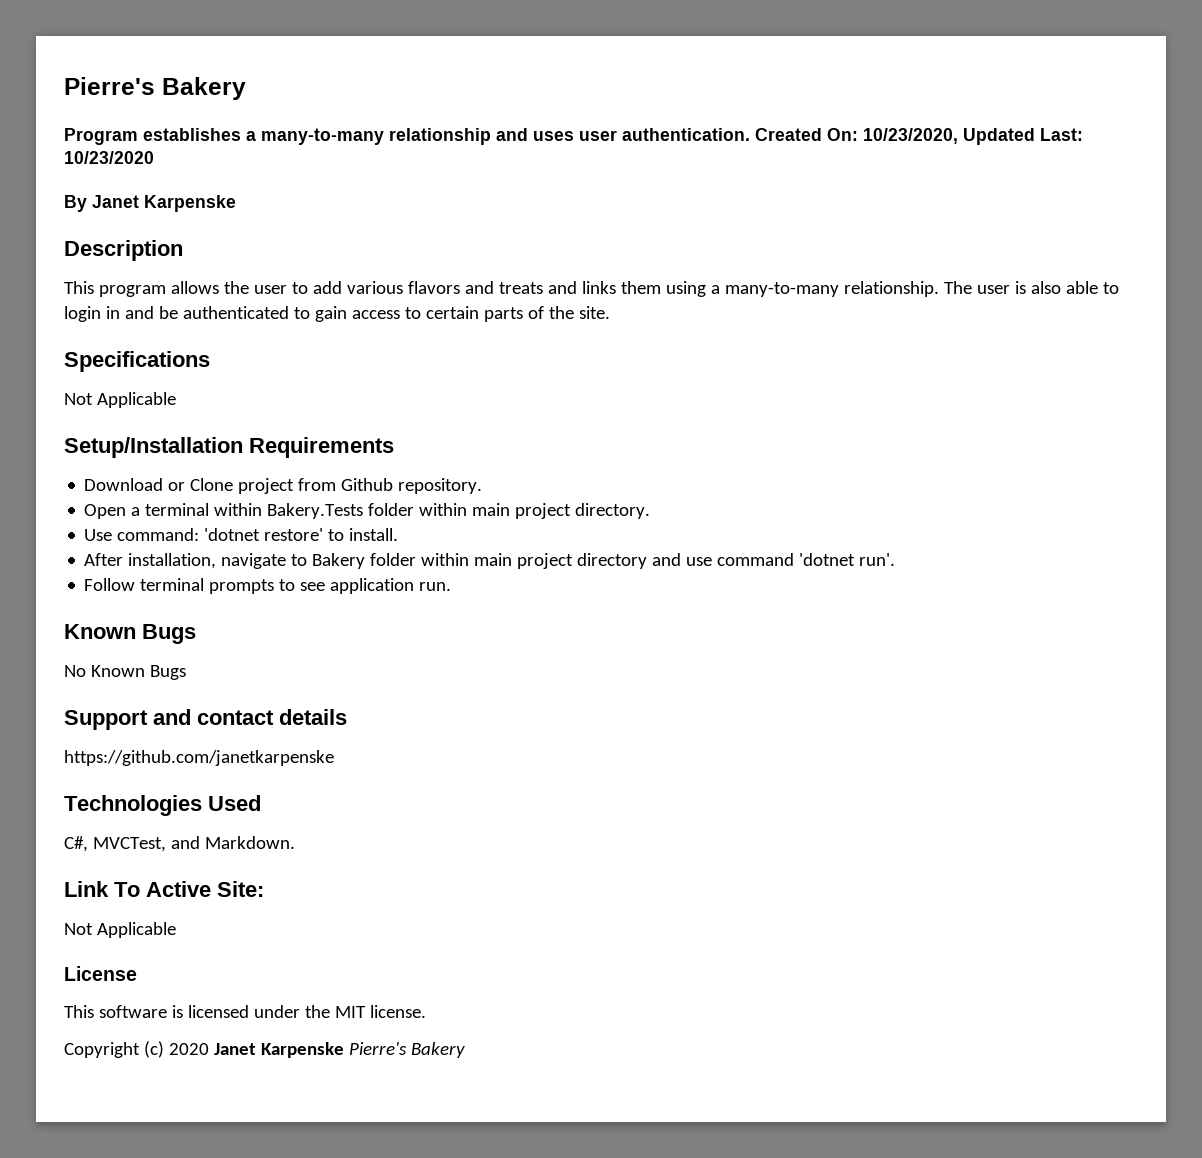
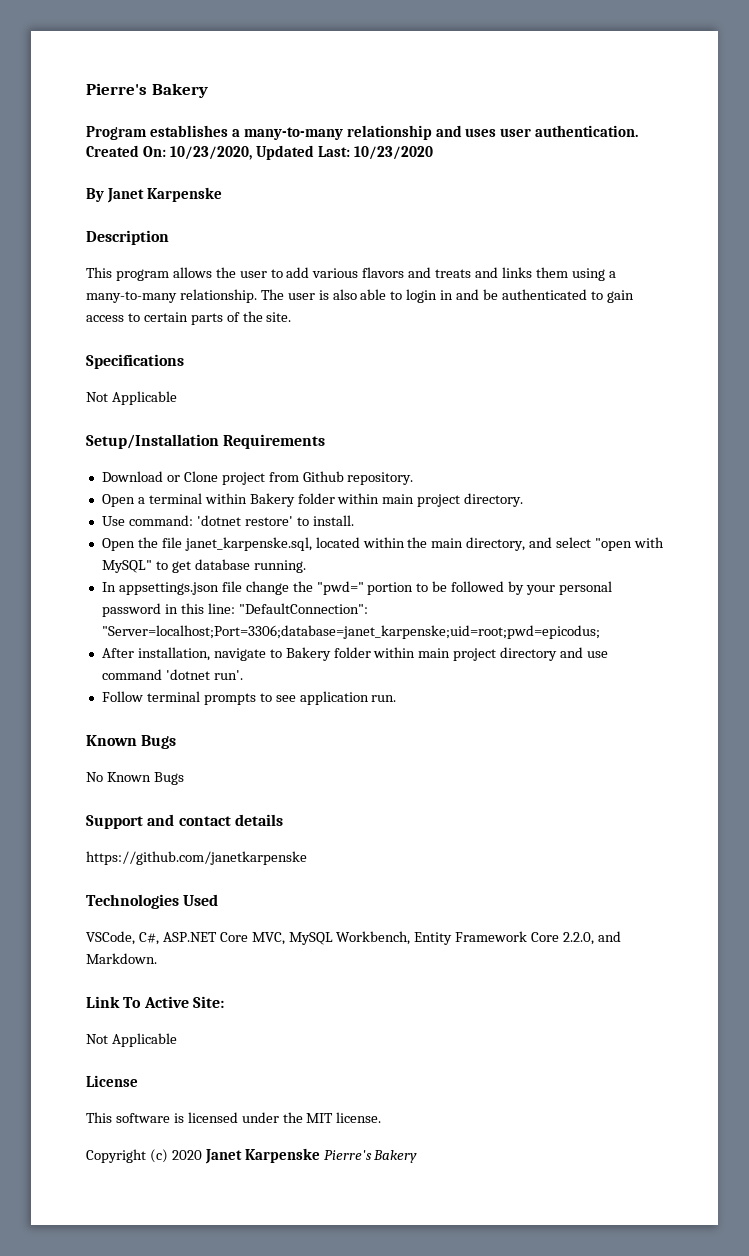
[267,503,364,519] Bakery.Tests -> [249,493,295,507] Bakery
(399, 534) none -> [101,537,664,551] [101,559,306,573] [101,581,612,595] [101,603,368,617] [101,625,600,639] // Open the file janet_karpenske.sql, located within the main directory, and select "open with MySQL" to get database running. // In appsettings.json file change the "pwd=" portion to be followed by your personal password in this line: "DefaultConnection": "Server=localhost;Port=3306;database=janet_karpenske;uid=root;pwd=epicodus;
[64,836,166,852] C#, MVCTest, -> [86,931,595,945] VSCode, C#, ASP.NET Core MVC, MySQL Workbench, Entity Framework Core 2.2.0,

